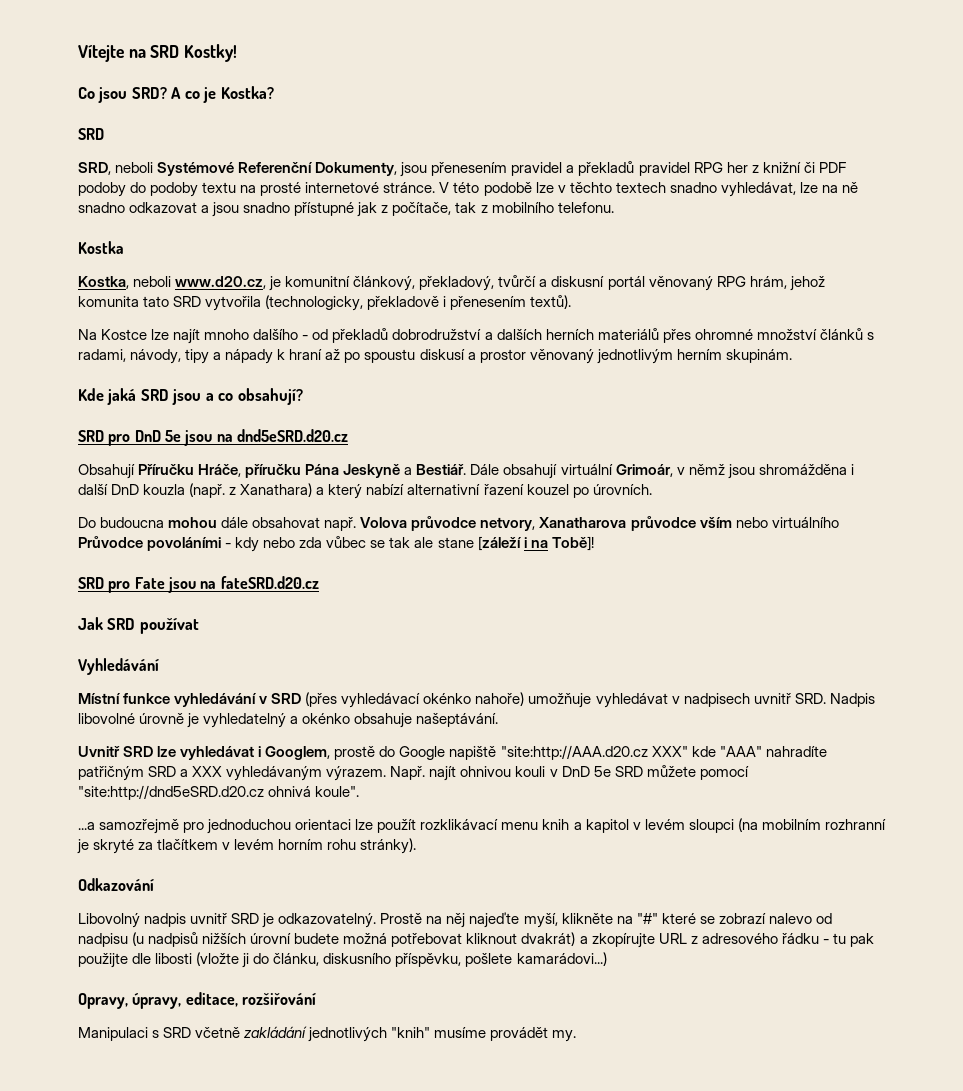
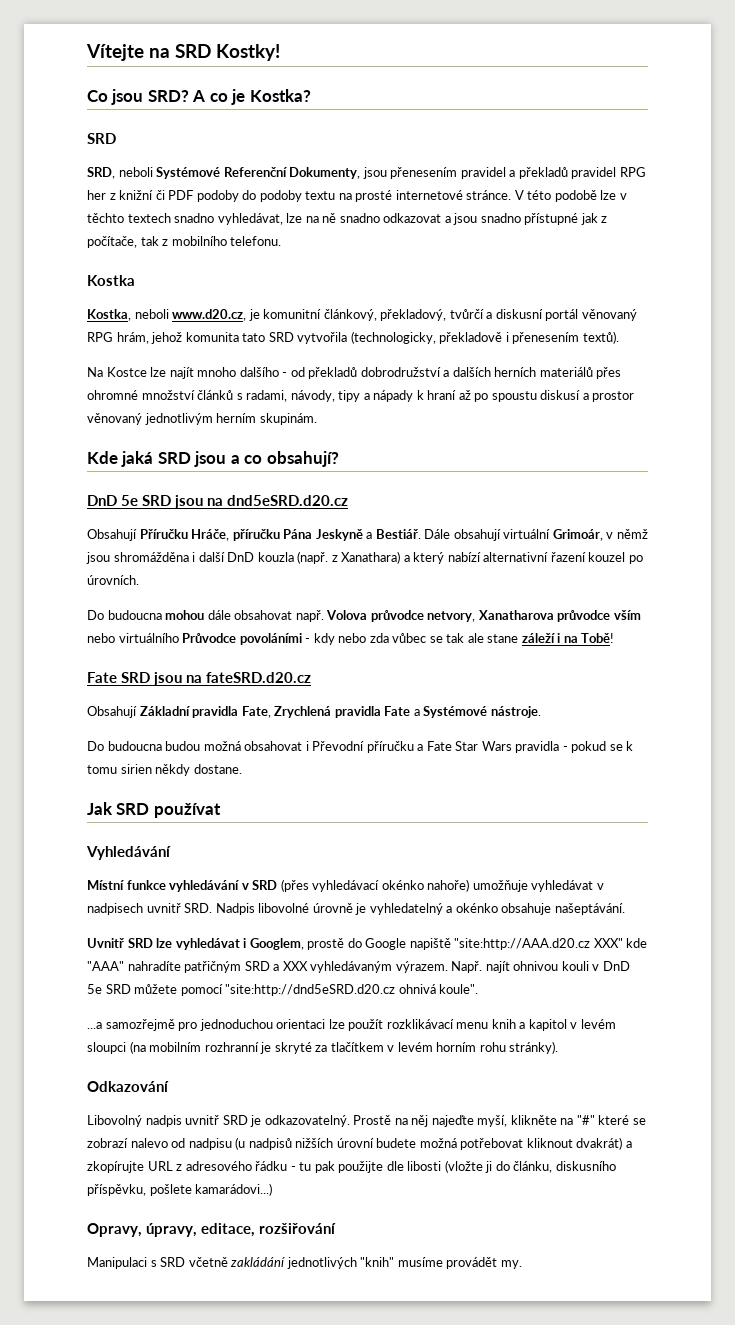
[78,430,181,446] SRD pro DnD 5e -> [87,495,171,506] DnD 5e SRD
[477,536,522,551] [záleží -> [521,633,555,643] záleží
[551,536,594,551] [78,577,165,593] Tobě]! // SRD pro Fate -> [581,633,615,643] [87,672,150,683] Tobě! // Fate SRD
(319, 582) none -> [87,706,541,718] [87,741,634,753] [87,764,242,776] // Obsahují Základní pravidla Fate, Zrychlená pravidla Fate a Systémové nástroje. // Do budoucna budou možná obsahovat i Převodní příručku a Fate Star Wars pravidla - pokud se k tomu sirien někdy dostane.

